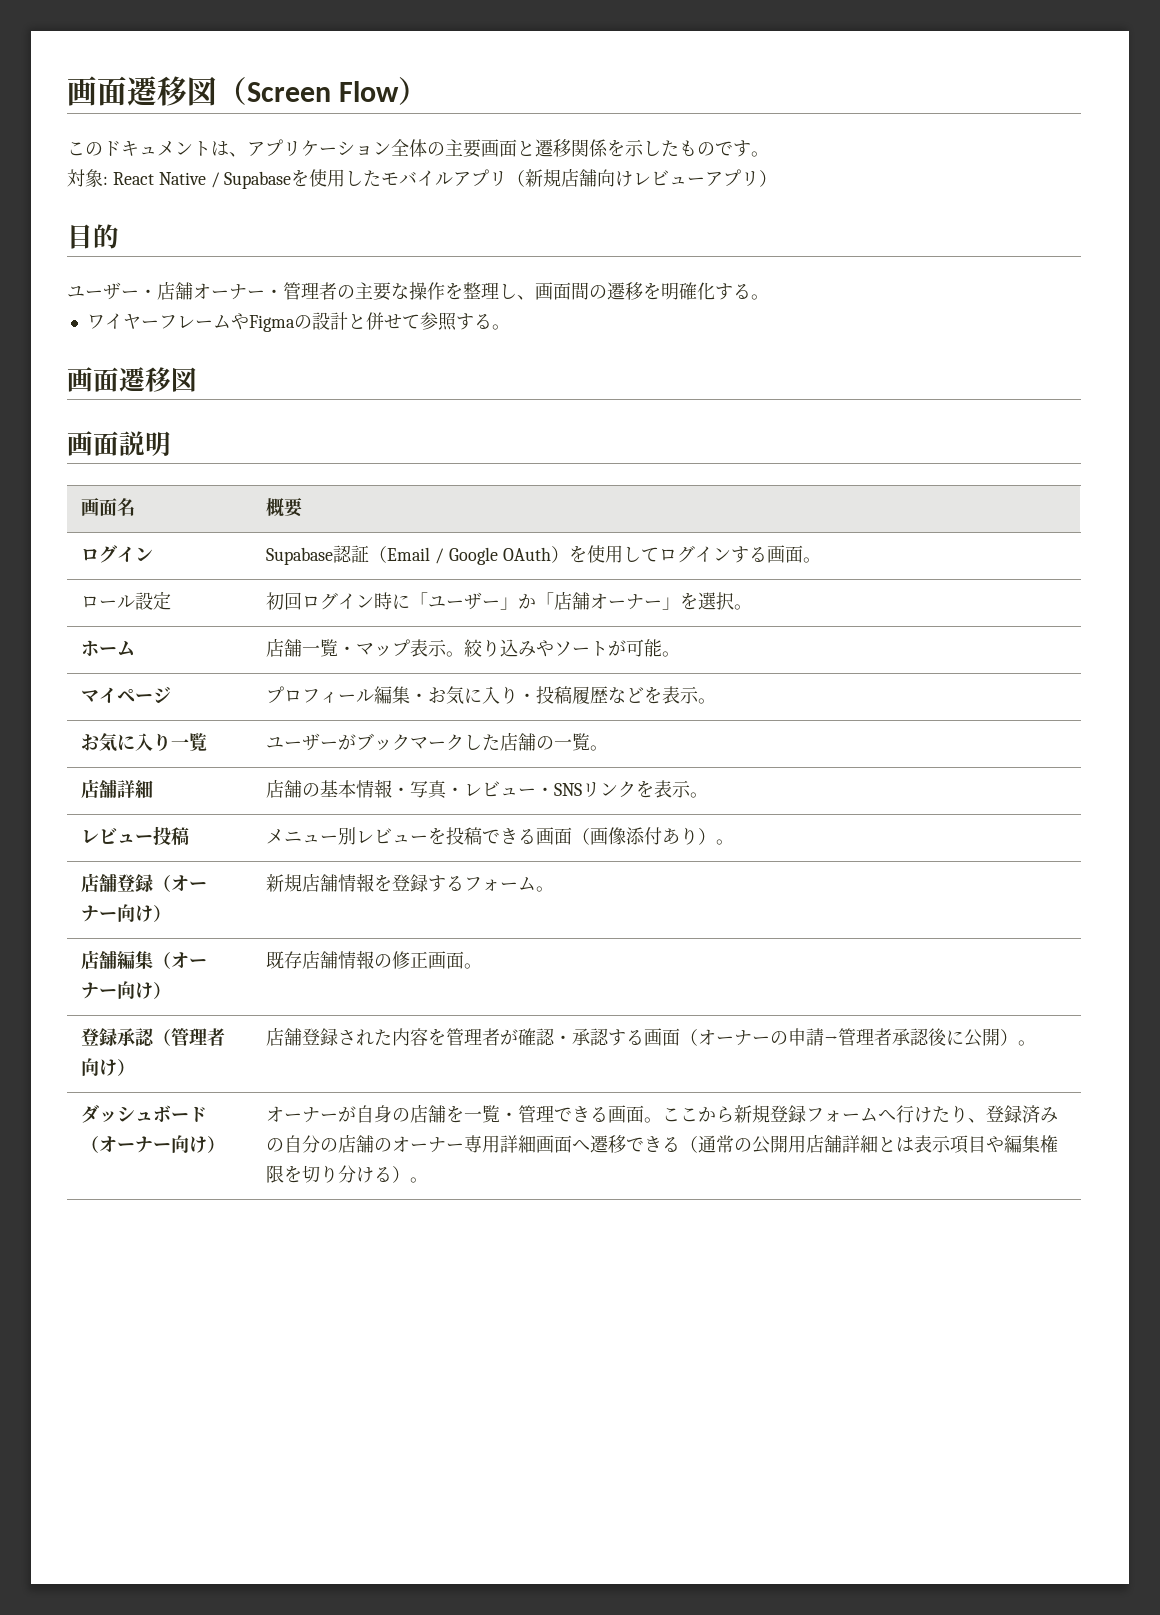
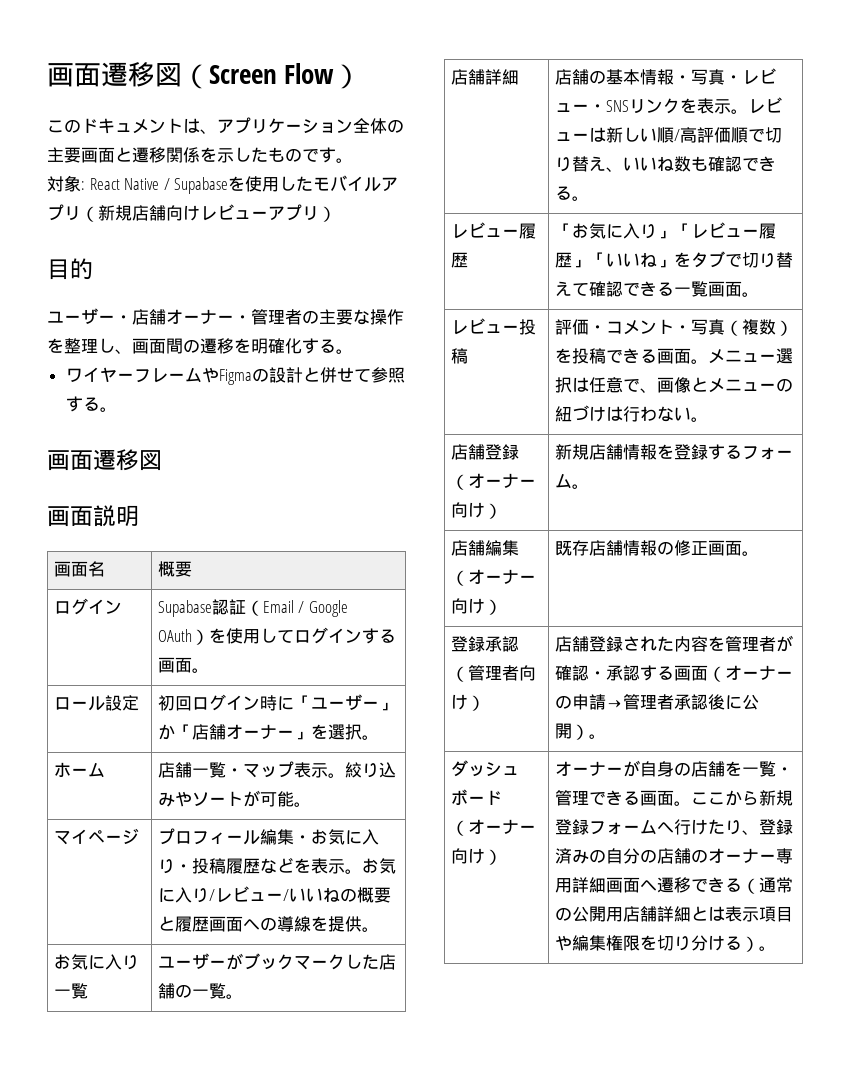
(717, 701) none -> [361,858,396,874] [157,886,391,903] [157,916,379,932] お気に入り/レビュー/いいねの概要と履歴画面への導線を提供。
[81,826,190,845] [266,827,717,845] // レビュー投稿 | メニュー別レビューを投稿できる画面（画像添付あり） -> [747,97,782,114] [554,127,782,143] [554,156,776,172] [554,186,589,201] [450,222,536,239] [450,252,468,268] [554,222,776,239] [554,251,793,268] [554,281,759,297] [450,318,536,335] [450,348,468,364] [554,319,793,336] [554,348,793,364] [554,377,793,393] [554,405,691,422] レビューは新しい順/高評価順で切り替え、いいね数も確認できる。 // レビュー履歴 | 「お気に入り」「レビュー履歴」「いいね」をタブで切り替えて確認できる一覧画面。 // レビュー投稿 | 評価・コメント・写真（複数）を投稿できる画面。メニュー選択は任意で、画像とメニューの紐づけは行わない

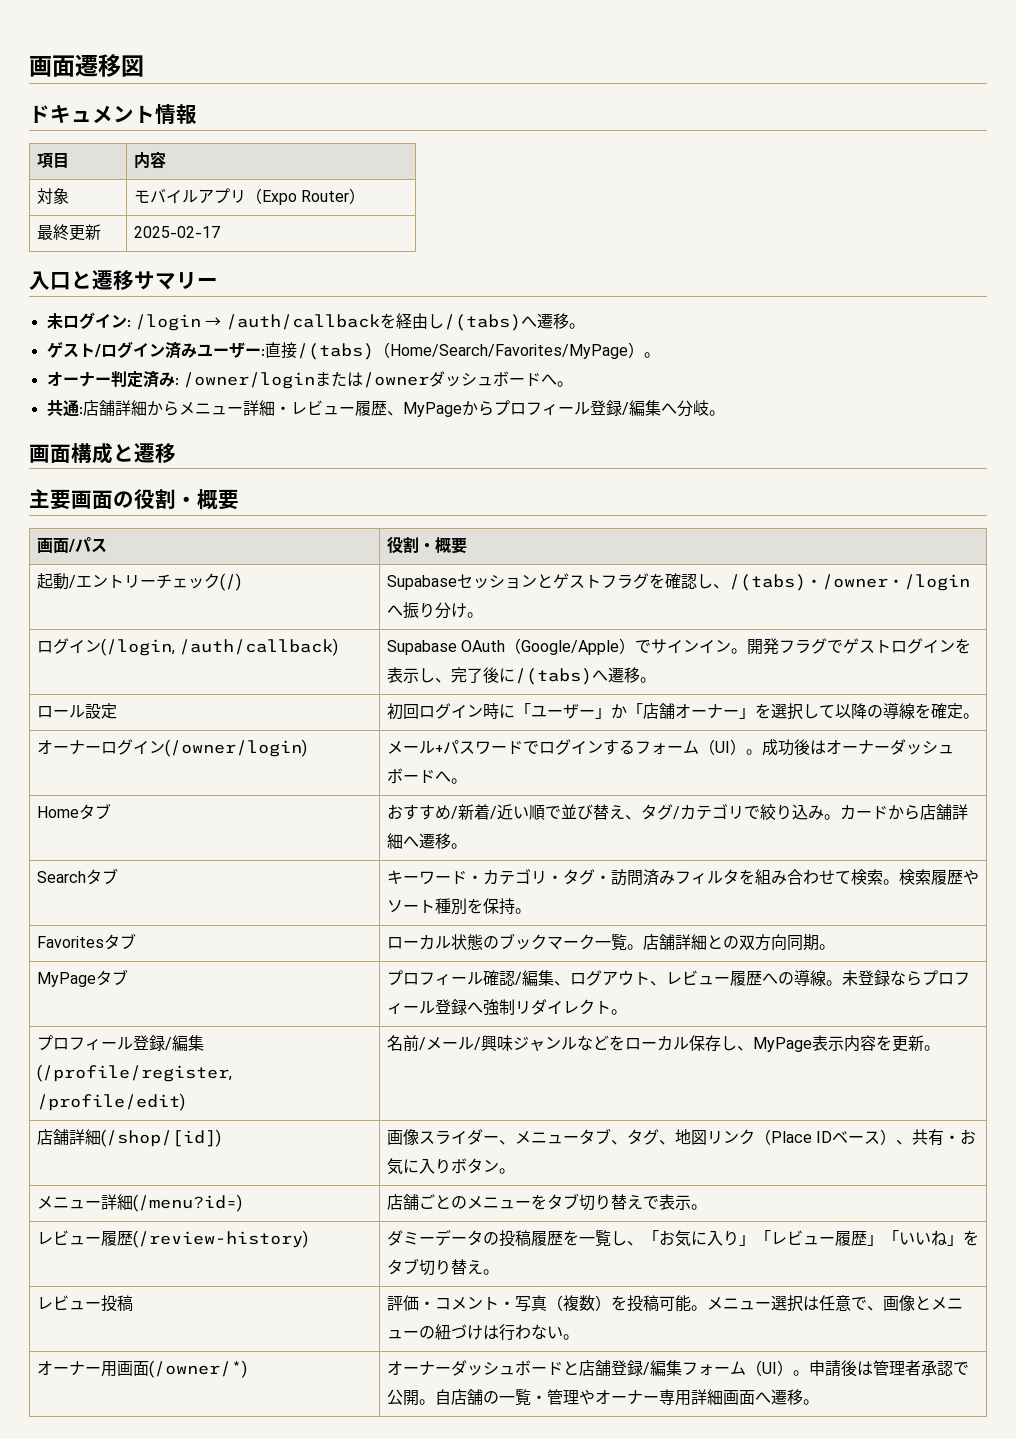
[47,62,362,89] [47,117,404,134] [47,147,353,163] [47,175,399,194] [47,204,336,222] [47,258,93,280] [47,308,404,325] [47,338,353,354] [65,367,405,385] [65,396,100,412] 画面遷移図（Screen Flow） // このドキュメントは、アプリケーション全体の主要画面と遷移関係を示したものです。 // 対象: React Native / Supabaseを使用したモバイルアプリ（新規店舗向けレビューアプリ） // 目的 // ユーザー・店舗オーナー・管理者の主要な操作を整理し、画面間の遷移を明確化する。 // ワイヤーフレームやFigmaの設計と併せて参照する -> [29,54,144,77] [29,104,197,125] [36,153,69,168] [133,151,166,169] [36,188,69,204] [133,188,366,205] [36,224,101,241] [133,226,220,238] [29,270,218,290] [46,312,585,331] [46,341,660,360] [46,370,573,389] [46,400,709,417] 画面遷移図 // ドキュメント情報 // 項目 | 内容 // 対象 | モバイルアプリ（Expo Router） // 最終更新 | 2025-02-17 // 入口と遷移サマリー // 未ログイン: /login → /auth/callbackを経由し/(tabs)へ遷移。 // ゲスト/ログイン済みユーザー:直接/(tabs)（Home/Search/Favorites/MyPage）。 // オーナー判定済み: /owner/loginまたは/ownerダッシュボードへ。 // 共通:店舗詳細からメニュー詳細・レビュー履歴、MyPageからプロフィール登録/編集へ分岐
[93,449,162,471] [47,505,139,527] [53,561,105,577] [157,561,192,577] [53,598,122,615] [157,599,349,617] [157,627,396,645] [157,657,192,673] 遷移図 // 画面説明 // 画面名 | 概要 // ログイン | Supabase認証（Email / Google OAuth）を使用してログインする画面 -> [71,442,176,464] [29,489,239,510] [36,537,107,553] [386,536,467,554] [36,573,241,591] [386,573,970,591] [386,602,483,619] [36,638,339,656] [386,638,972,655] [386,667,640,685] 構成と遷移 // 主要画面の役割・概要 // 画面/パス | 役割・概要 // 起動/エントリーチェック(/) | Supabaseセッションとゲストフラグを確認し、/(tabs)・/owner・/loginへ振り分け。 // ログイン(/login, /auth/callback) | Supabase OAuth（Google/Apple）でサインイン。開発フラグでゲストログインを表示し、完了後に/(tabs)へ遷移
[361,735,379,740] [53,762,105,778] [157,761,396,778] [157,790,311,807] [53,828,139,845] [157,828,379,845] [157,857,396,874] [157,886,391,903] [157,916,379,932] [53,954,139,970] [53,983,88,999] [157,953,396,970] [157,983,243,999] [450,69,519,85] [554,68,776,85] [554,97,782,114] [554,127,782,143] [554,156,776,172] [554,186,589,201] [450,222,536,239] [450,252,468,268] 。 // ホーム | 店舗一覧・マップ表示。絞り込みやソートが可能。 // マイページ | プロフィール編集・お気に入り・投稿履歴などを表示。お気に入り/レビュー/いいねの概要と履歴画面への導線を提供。 // お気に入り一覧 | ユーザーがブックマークした店舗の一覧。 // 店舗詳細 | 店舗の基本情報・写真・レビュー・SNSリンクを表示。レビューは新しい順/高評価順で切り替え、いいね数も確認できる。 // レビュー履歴 | -> [802,702,979,719] [36,739,307,757] [386,739,954,756] [386,768,467,784] [36,803,111,820] [386,803,968,820] [386,833,467,849] [36,868,118,885] [386,868,979,886] [386,898,531,915] [36,933,136,950] [386,933,835,951] [36,969,128,987] [386,969,970,986] [386,999,627,1016] [36,1035,204,1051] [36,1064,232,1082] [36,1093,185,1111] [386,1035,940,1052] [36,1129,221,1147] [386,1128,977,1146] [386,1158,515,1175] [36,1194,242,1212] [386,1193,707,1211] [36,1230,308,1248] [386,1229,643,1247] して以降の導線を確定。 // オーナーログイン(/owner/login) | メール+パスワードでログインするフォーム（UI）。成功後はオーナーダッシュボードへ。 // Homeタブ | おすすめ/新着/近い順で並び替え、タグ/カテゴリで絞り込み。カードから店舗詳細へ遷移。 // Searchタブ | キーワード・カテゴリ・タグ・訪問済みフィルタを組み合わせて検索。検索履歴やソート種別を保持。 // Favoritesタブ | ローカル状態のブックマーク一覧。店舗詳細との双方向同期。 // MyPageタブ | プロフィール確認/編集、ログアウト、レビュー履歴への導線。未登録ならプロフィール登録へ強制リダイレクト。 // プロフィール登録/編集(/profile/register, /profile/edit) | 名前/メール/興味ジャンルなどをローカル保存し、MyPage表示内容を更新。 // 店舗詳細(/shop/[id]) | 画像スライダー、メニュータブ、タグ、地図リンク（Place IDベース）、共有・お気に入りボタン。 // メニュー詳細(/menu?id=) | 店舗ごとのメニューをタブ切り替えで表示。 // レビュー履歴(/review-history) | ダミーデータの投稿履歴を一覧し、
[724,252,793,268] [554,281,742,297] で切り替えて確認できる一覧画面 -> [418,1259,483,1276] 切り替え
[605,348,691,364] できる画面 -> [658,1295,691,1312] 可能
[450,444,519,460] [450,473,536,490] [450,502,502,519] [554,444,793,460] [554,473,589,489] [450,540,519,556] [450,569,536,586] [450,598,502,615] [554,540,759,556] [450,636,519,652] [450,665,536,682] [450,694,485,711] [554,635,793,652] [554,665,793,682] [554,694,759,710] [554,723,606,740] [450,760,519,777] [450,789,502,805] [450,819,536,836] [450,848,502,865] [554,760,793,777] [554,790,793,806] [554,819,793,835] [554,848,708,864] 店舗登録（オーナー向け） | 新規店舗情報を登録するフォーム。 // 店舗編集（オーナー向け） | 既存店舗情報の修正画面。 // 登録承認（管理者向け） | 店舗登録された内容を管理者が確認・承認する画面（オーナーの申請→管理者承認後に公開）。 // ダッシュボード（オーナー向け） | オーナーが自身の店舗を一覧・管理できる画面。ここから新規登録フォームへ行けたり、登録済みの自分の店舗の -> [36,1360,247,1378] [386,1360,969,1377] [386,1389,595,1406] オーナー用画面(/owner/*) | オーナーダッシュボードと店舗登録/編集フォーム（UI）。申請後は管理者承認で公開。自店舗の一覧・管理や
[690,877,793,894] [554,906,793,922] [554,935,759,952] できる（通常の公開用店舗詳細とは表示項目や編集権限を切り分ける） -> (803, 1397) none

